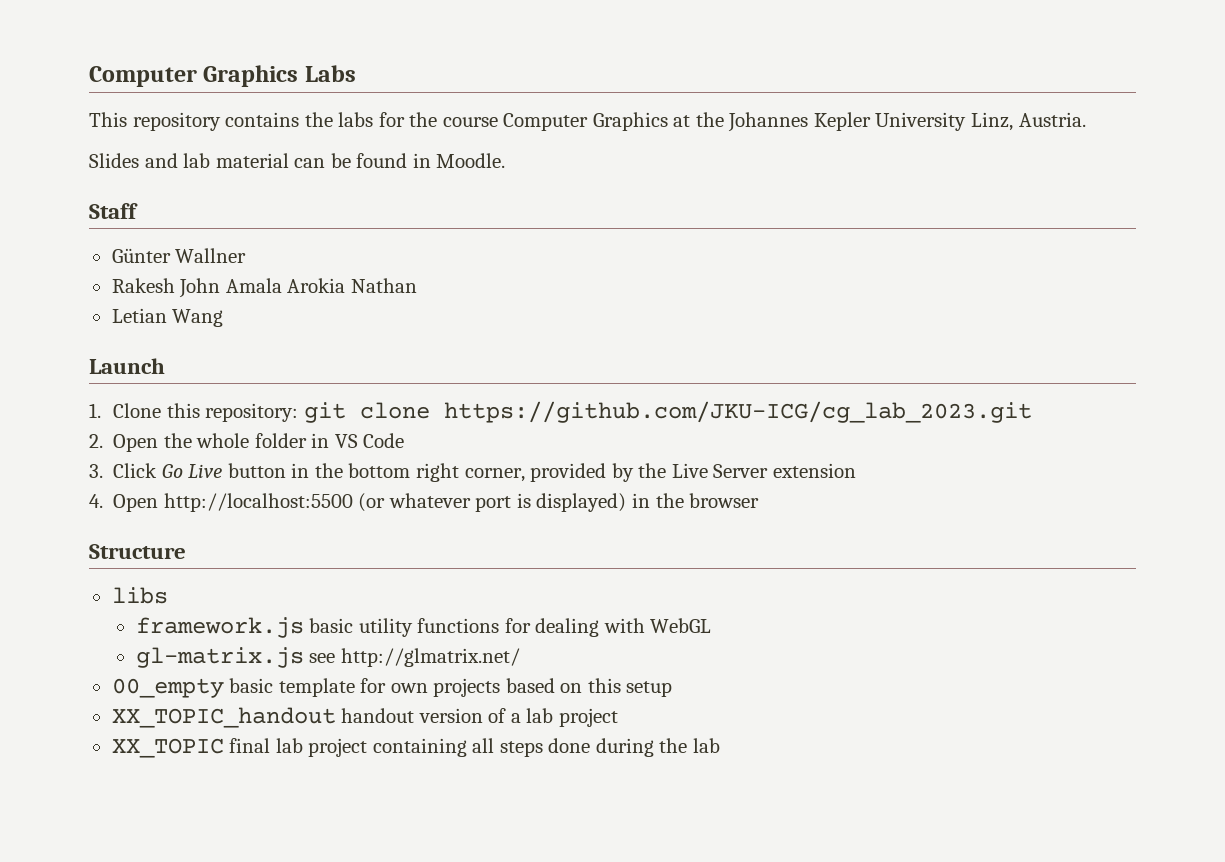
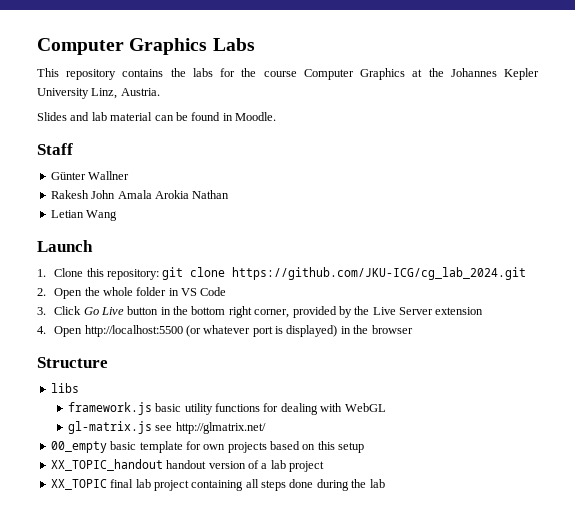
[443,401,1032,423] https://github.com/JKU-ICG/cg_lab_2023.git -> [232,267,527,280] https://github.com/JKU-ICG/cg_lab_2024.git

